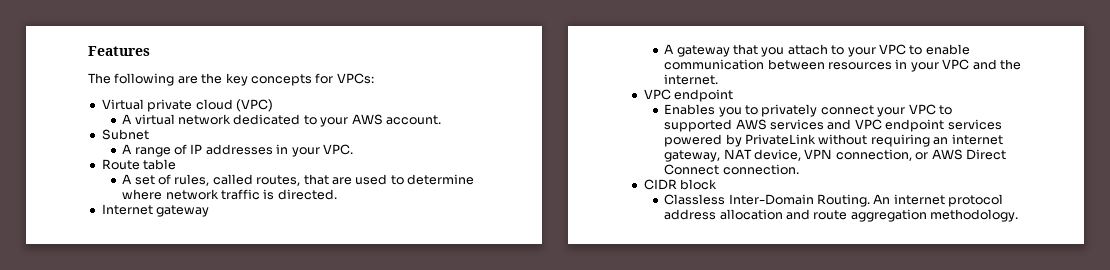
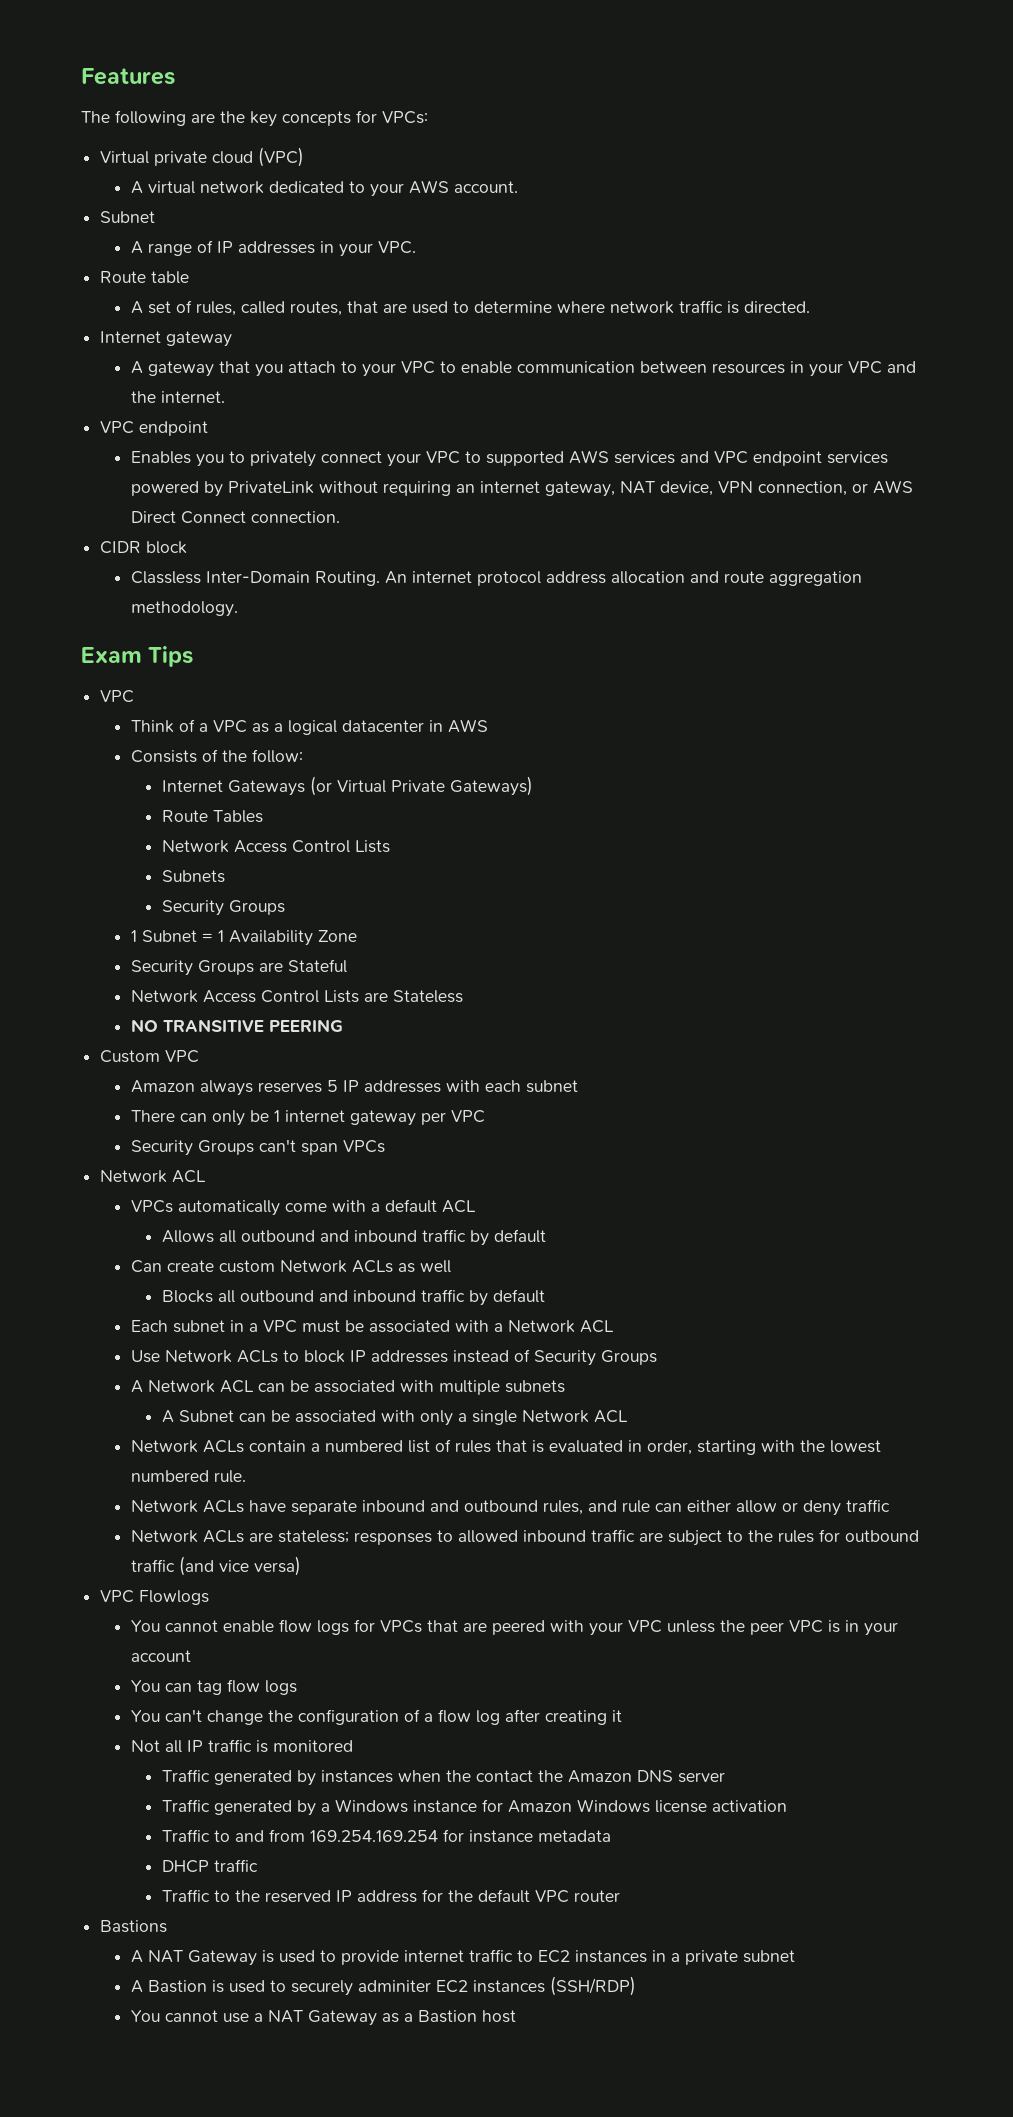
(1019, 215) none -> [81,646,194,667] [100,690,135,703] [130,719,488,735] [130,749,303,763] [161,776,533,796] [161,810,263,823] [161,840,390,853] [161,870,225,883] [161,900,285,916] [130,930,357,946] [130,959,347,976] [130,990,463,1003] [130,1019,343,1032] [100,1050,200,1063] [130,1080,578,1096] [130,1110,485,1126] [130,1139,385,1156] [100,1170,207,1183] [130,1199,476,1216] [161,1229,546,1246] [130,1260,451,1273] [161,1289,545,1306] [130,1320,614,1333] [130,1349,657,1366] [130,1380,565,1395] [161,1410,628,1426] [130,1439,881,1455] [130,1470,246,1483] [130,1499,890,1516] [130,1529,919,1546] [130,1556,301,1576] [100,1590,210,1605] [130,1619,898,1636] [130,1650,191,1662] [130,1679,297,1695] [130,1709,622,1725] [130,1739,353,1753] [161,1769,725,1786] [161,1799,787,1816] [161,1829,611,1843] [161,1859,258,1873] [161,1889,620,1903] [100,1920,168,1933] [130,1949,795,1966] [130,1976,636,1996] [130,2010,516,2026] // Exam Tips // VPC // Think of a VPC as a logical datacenter in AWS // Consists of the follow: // Internet Gateways (or Virtual Private Gateways) // Route Tables // Network Access Control Lists // Subnets // Security Groups // 1 Subnet = 1 Availability Zone // Security Groups are Stateful // Network Access Control Lists are Stateless // NO TRANSITIVE PEERING // Custom VPC // Amazon always reserves 5 IP addresses with each subnet // There can only be 1 internet gateway per VPC // Security Groups can't span VPCs // Network ACL // VPCs automatically come with a default ACL // Allows all outbound and inbound traffic by default // Can create custom Network ACLs as well // Blocks all outbound and inbound traffic by default // Each subnet in a VPC must be associated with a Network ACL // Use Network ACLs to block IP addresses instead of Security Groups // A Network ACL can be associated with multiple subnets // A Subnet can be associated with only a single Network ACL // Network ACLs contain a numbered list of rules that is evaluated in order, starting with the lowest numbered rule. // Network ACLs have separate inbound and outbound rules, and rule can either allow or deny traffic // Network ACLs are stateless; responses to allowed inbound traffic are subject to the rules for outbound traffic (and vice versa) // VPC Flowlogs // You cannot enable flow logs for VPCs that are peered with your VPC unless the peer VPC is in your account // You can tag flow logs // You can't change the configuration of a flow log after creating it // Not all IP traffic is monitored // Traffic generated by instances when the contact the Amazon DNS server // Traffic generated by a Windows instance for Amazon Windows license activation // Traffic to and from 169.254.169.254 for instance metadata // DHCP traffic // Traffic to the reserved IP address for the default VPC router // Bastions // A NAT Gateway is used to provide internet traffic to EC2 instances in a private subnet // A Bastion is used to securely adminiter EC2 instances (SSH/RDP) // You cannot use a NAT Gateway as a Bastion host

